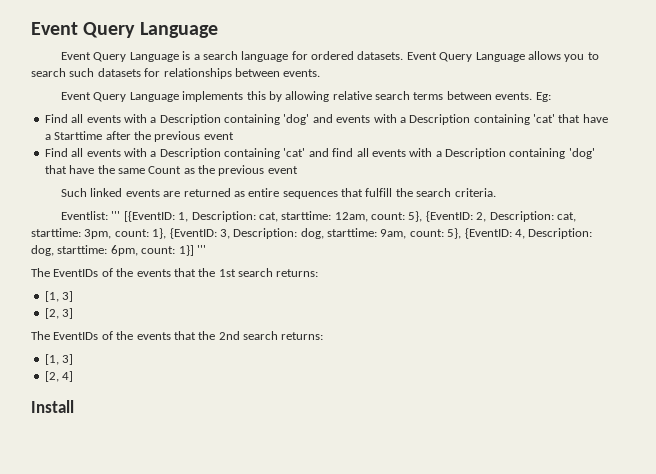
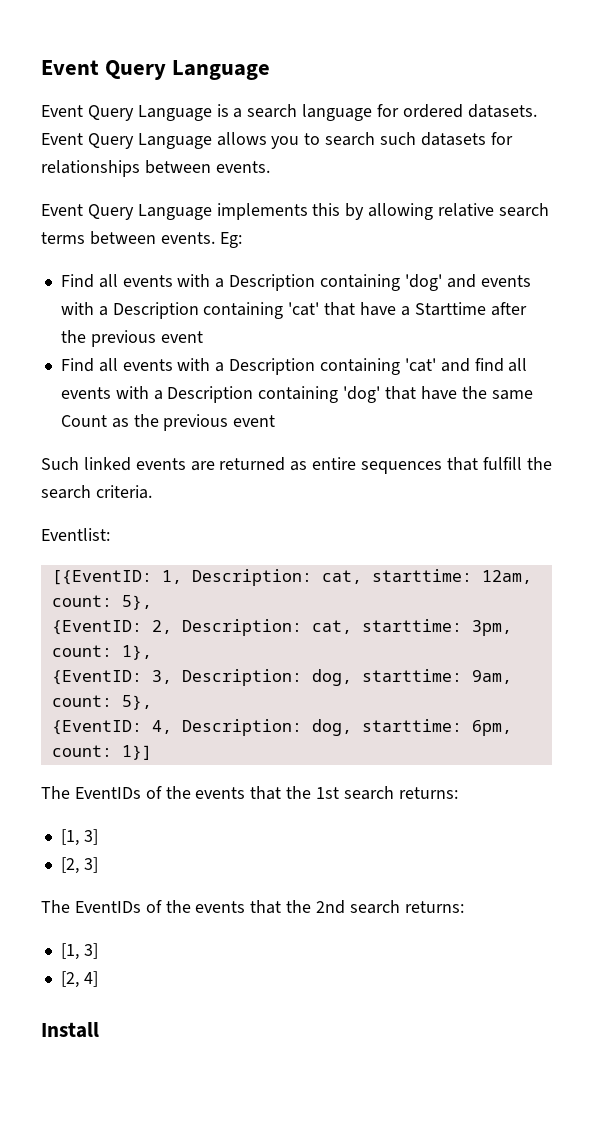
[111,211,121,220] ''' -> (110, 534) //
(423, 216) none -> (152, 602) //
(167, 233) none -> (152, 652) //
(462, 233) none -> (152, 702) //
[196,245,206,254] ''' -> (152, 752) none

